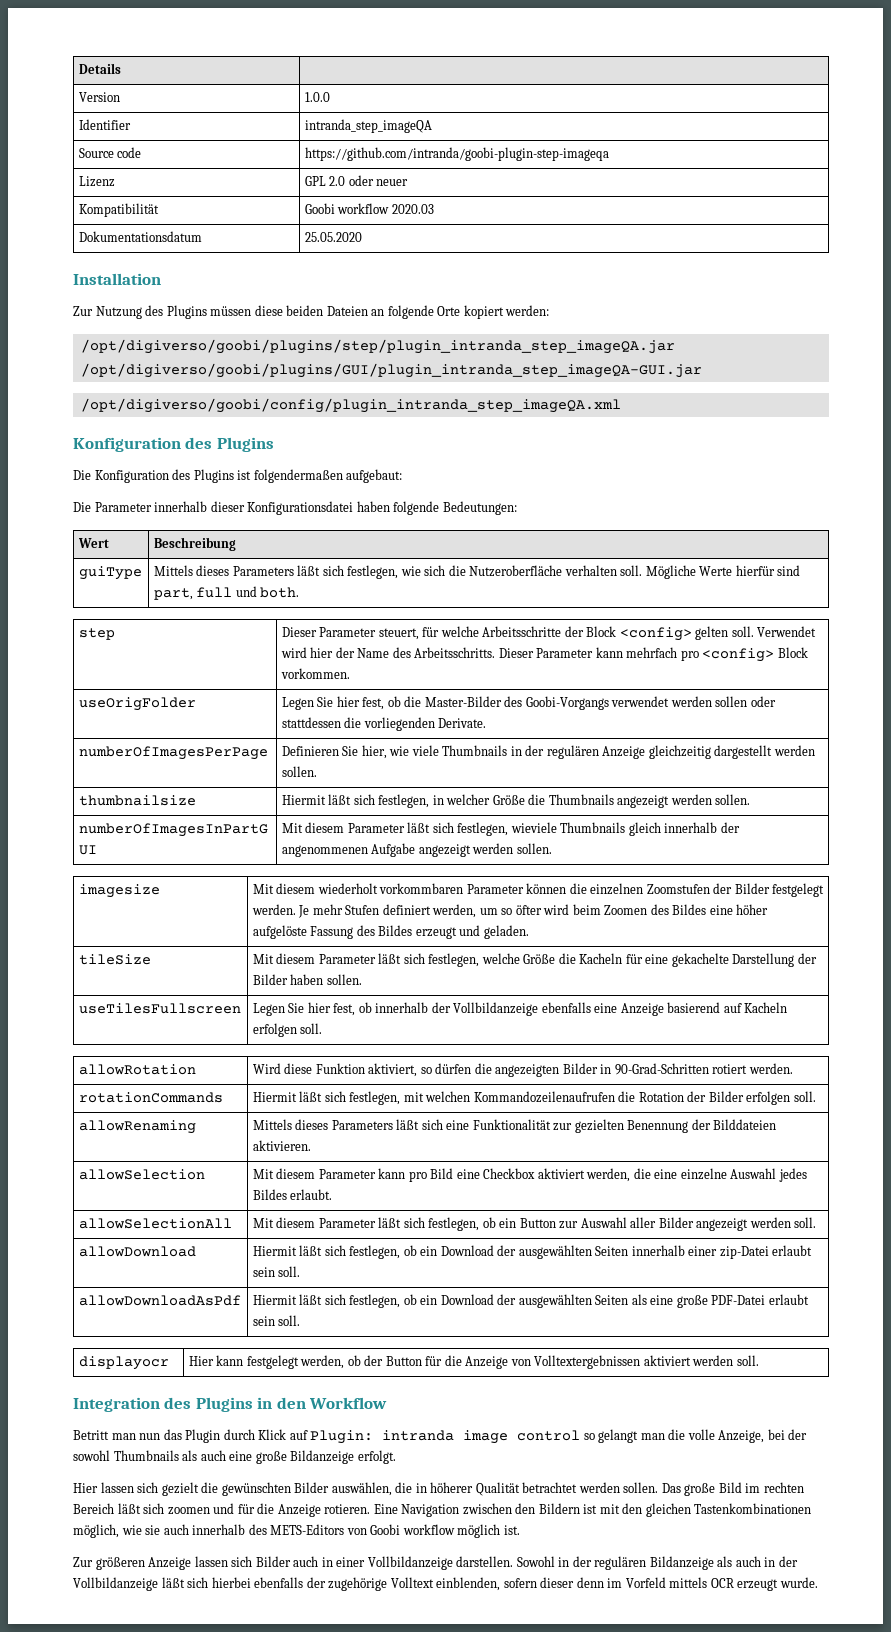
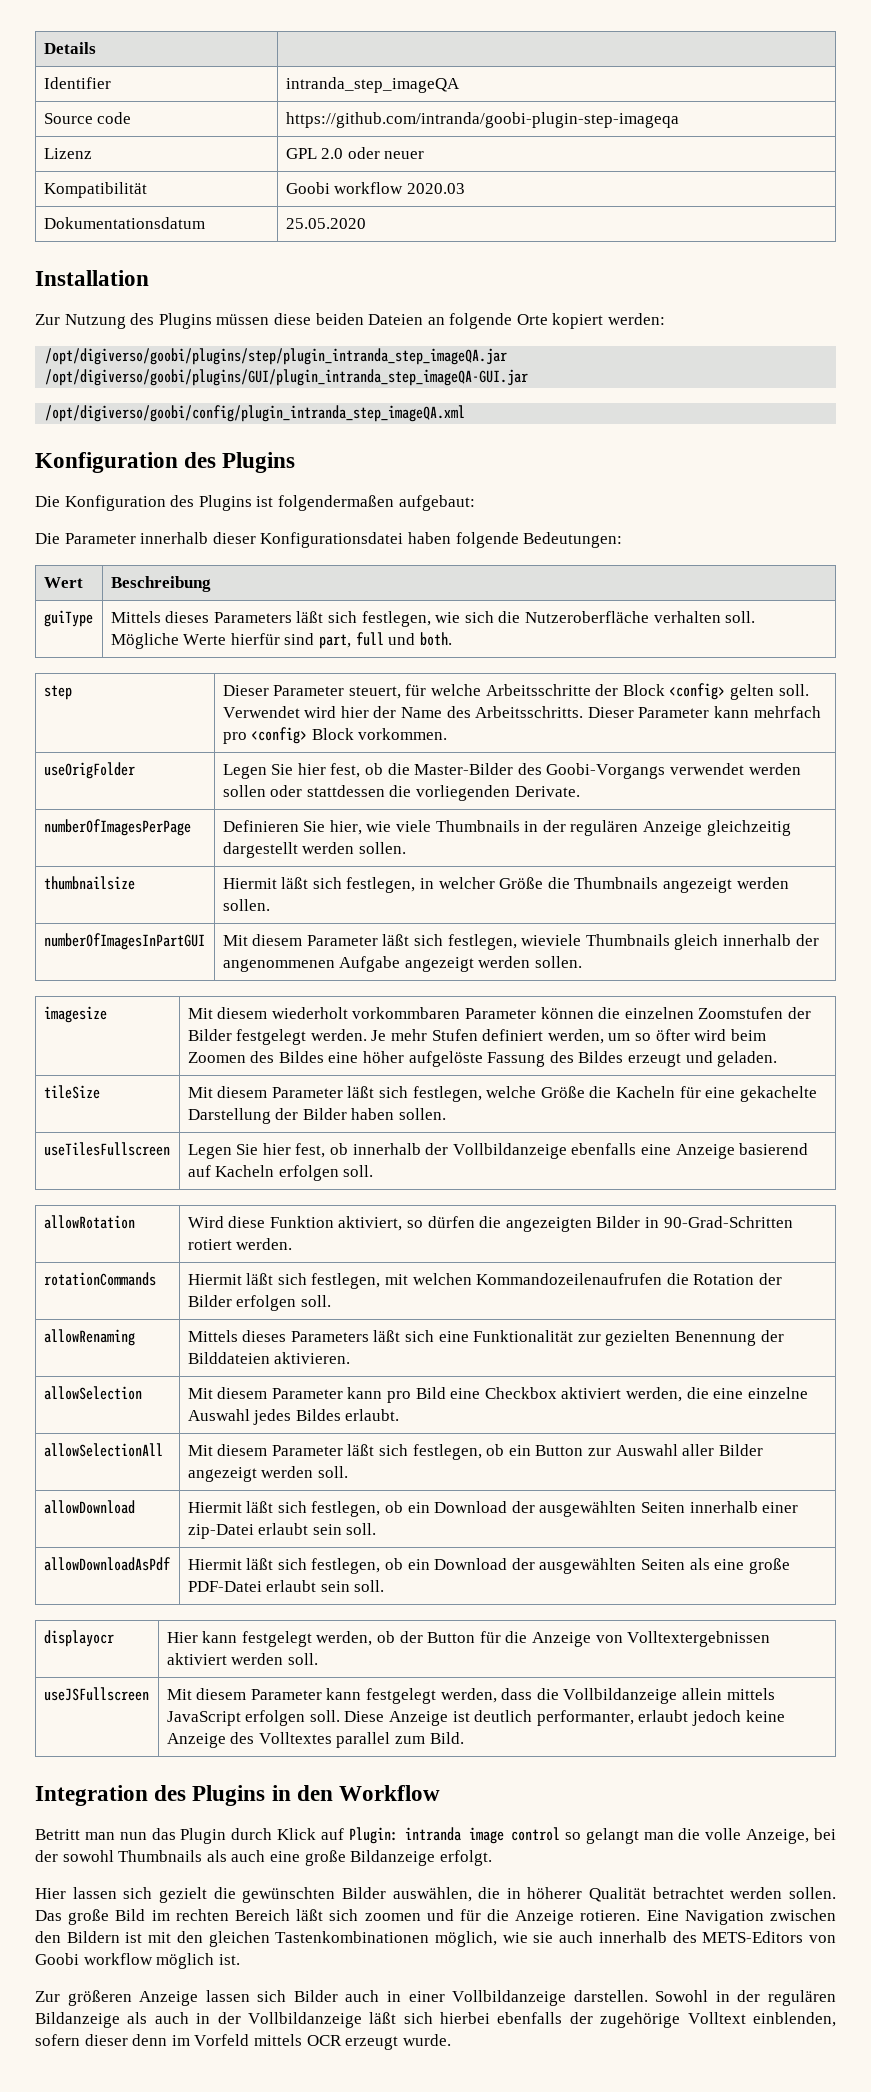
[78,92,120,102] [304,92,330,102] // Version | 1.0.0 -> (96, 48) none
(759, 1360) none -> [43,1687,149,1701] [166,1688,775,1704] [166,1710,785,1726] [166,1732,464,1748] // useJSFullscreen | Mit diesem Parameter kann festgelegt werden, dass die Vollbildanzeige allein mittels JavaScript erfolgen soll. Diese Anzeige ist deutlich performanter, erlaubt jedoch keine Anzeige des Volltextes parallel zum Bild.

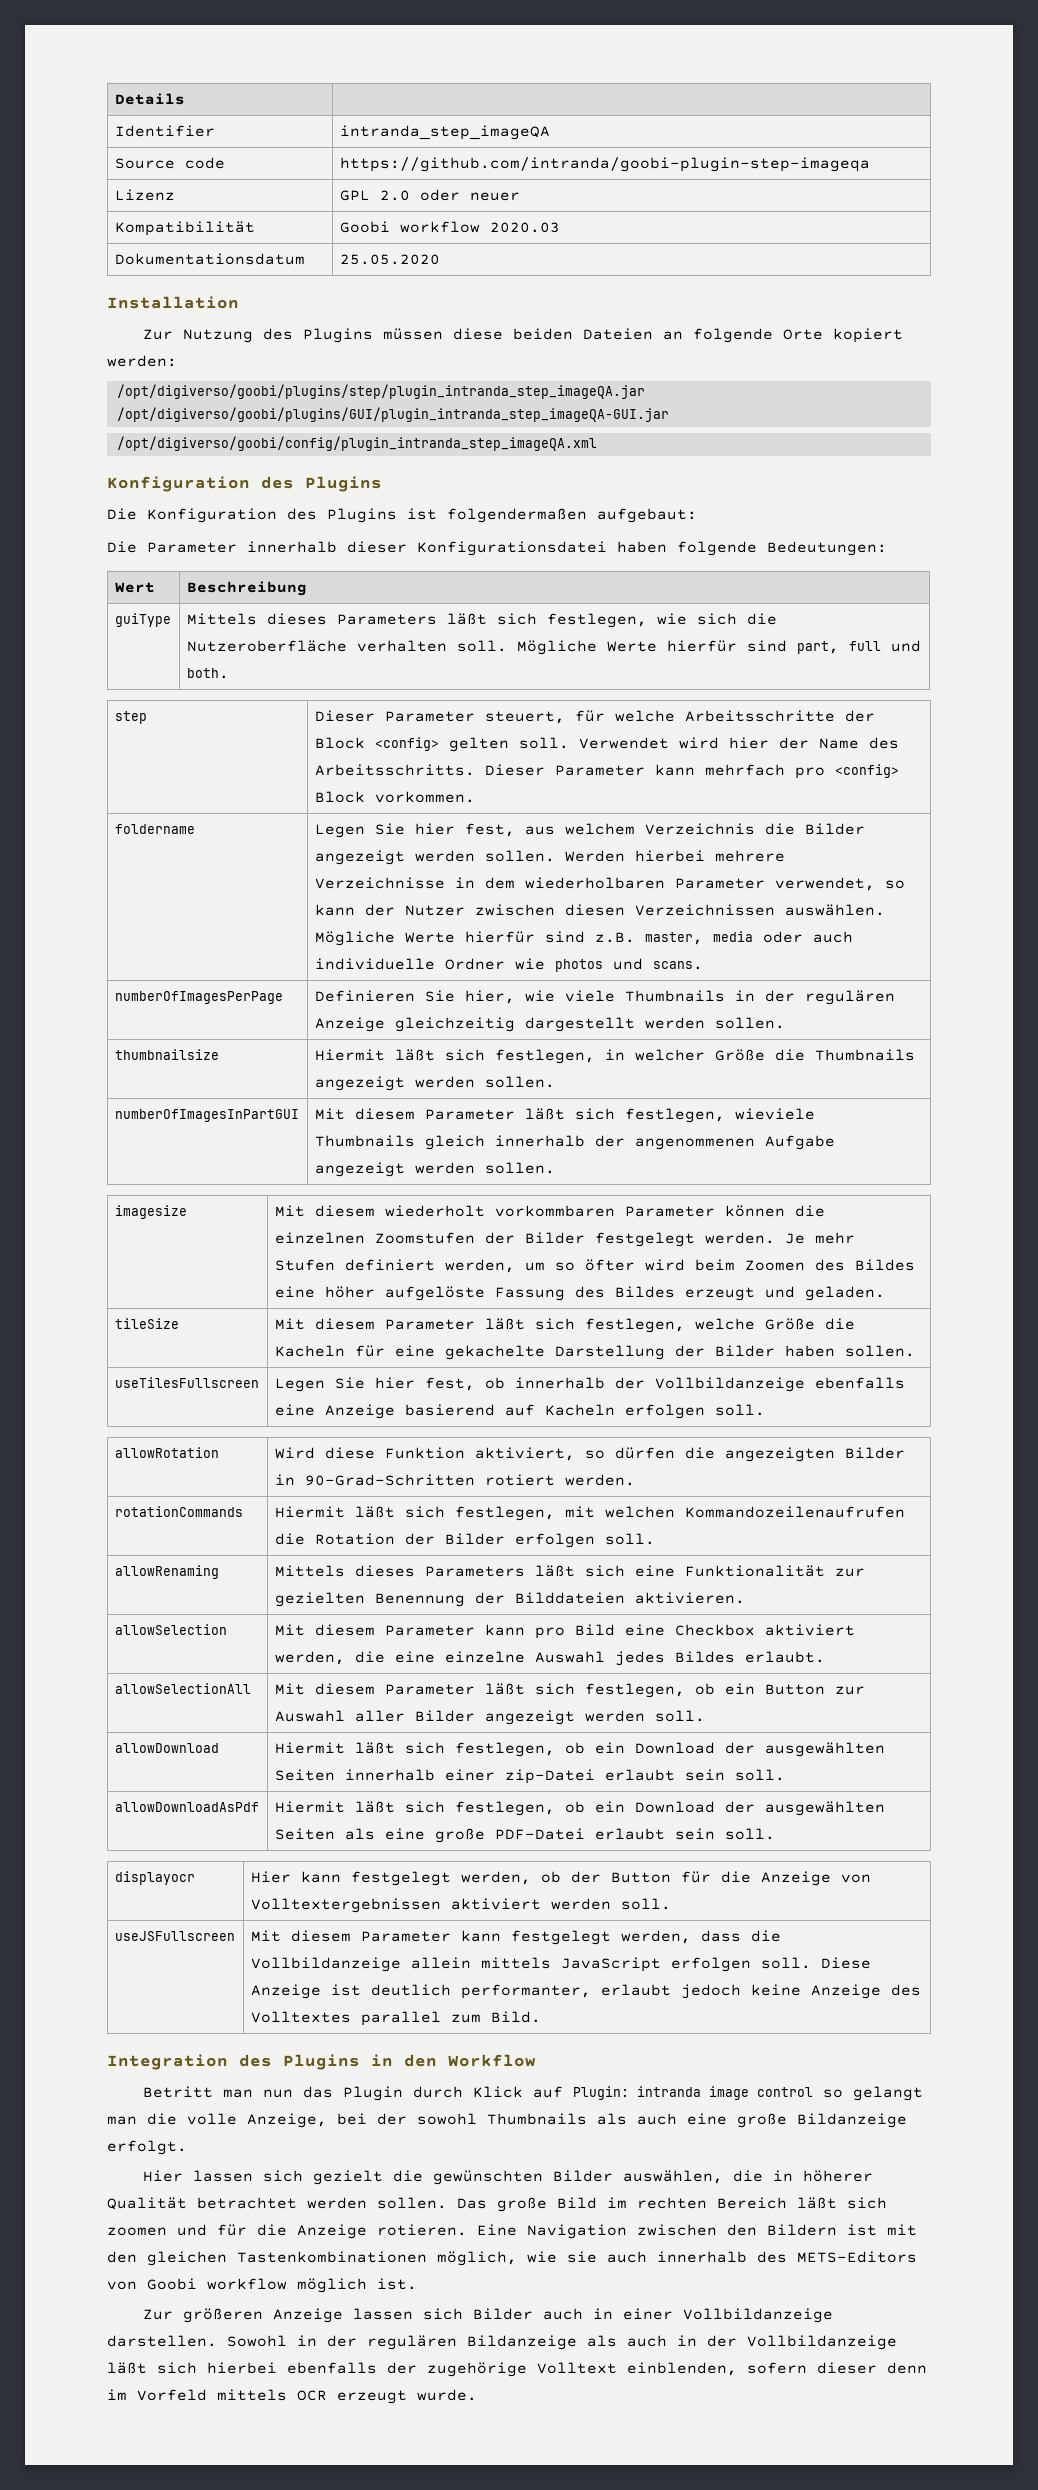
[43,762,135,779] [222,763,801,779] [222,785,580,801] useOrigFolder | Legen Sie hier fest, ob die Master-Bilder des Goobi-Vorgangs verwendet werden sollen oder stattdessen die vorliegenden Derivate. -> [114,824,195,834] [314,823,865,838] [314,850,785,865] [314,877,905,891] [314,904,885,916] [314,931,853,946] [314,958,703,972] foldername | Legen Sie hier fest, aus welchem Verzeichnis die Bilder angezeigt werden sollen. Werden hierbei mehrere Verzeichnisse in dem wiederholbaren Parameter verwendet, so kann der Nutzer zwischen diesen Verzeichnissen auswählen. Mögliche Werte hierfür sind z.B. master, media oder auch individuelle Ordner wie photos und scans.

